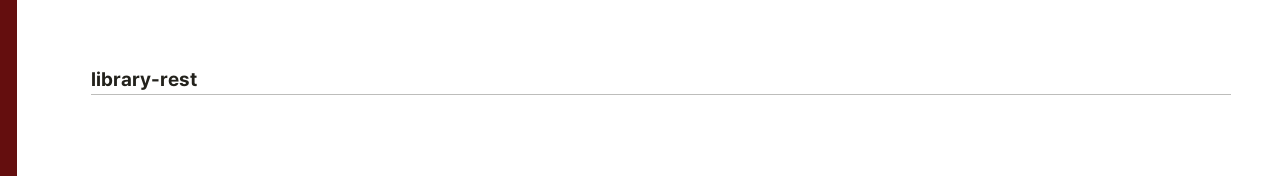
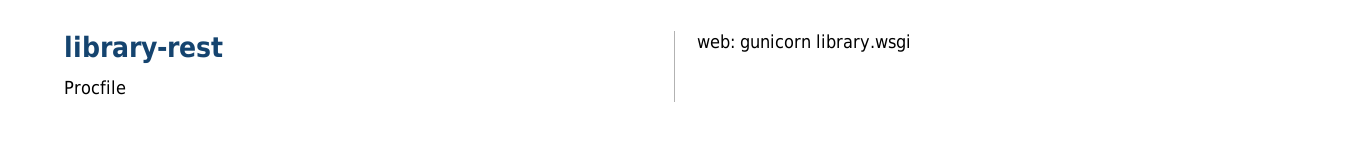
(197, 80) none -> [64,80,126,95] [697,34,911,52] // Procfile // web: gunicorn library.wsgi

